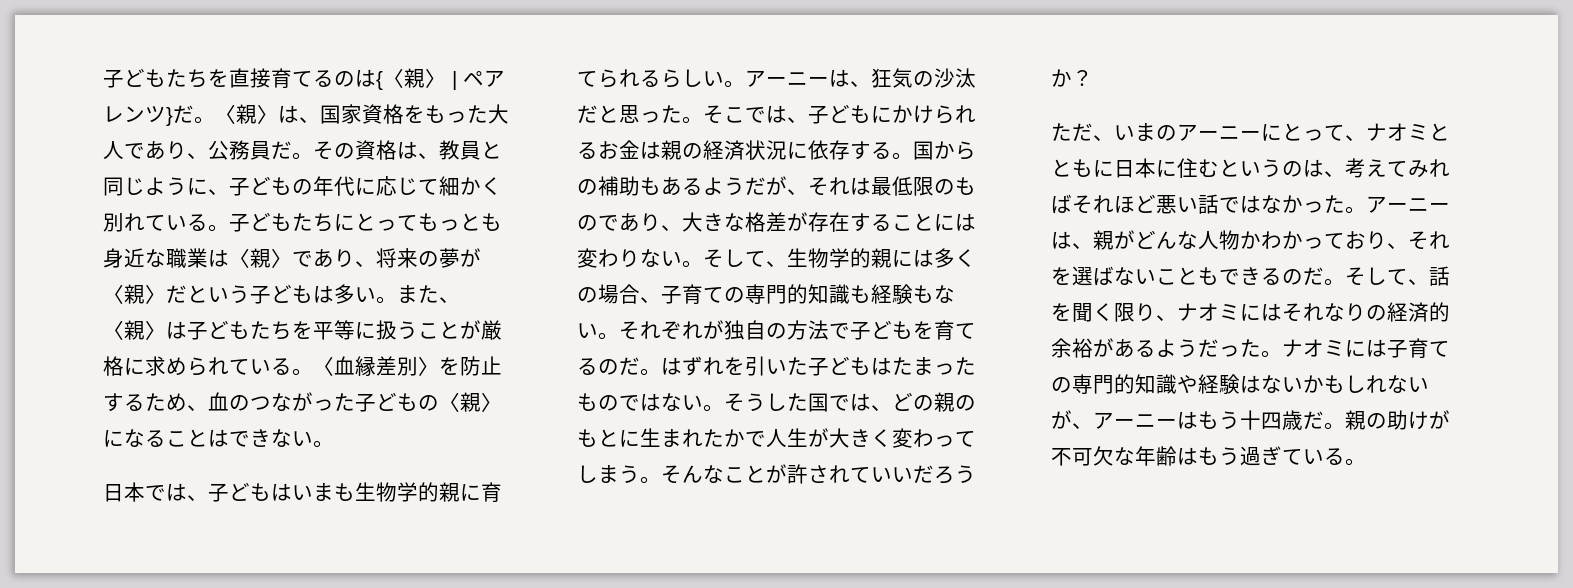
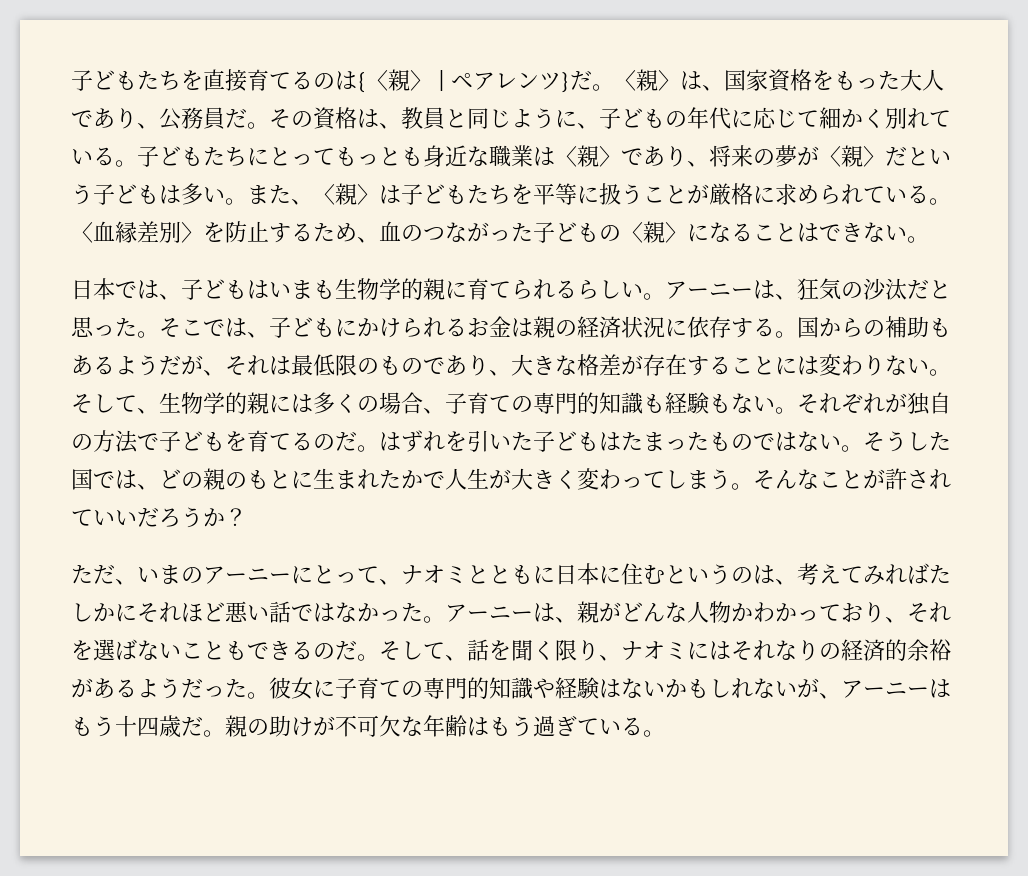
(1072, 204) none -> [929,564,951,584] [71,603,137,622] たしかに
[1282,339,1387,357] ナオミには -> [269,677,335,700] 彼女に

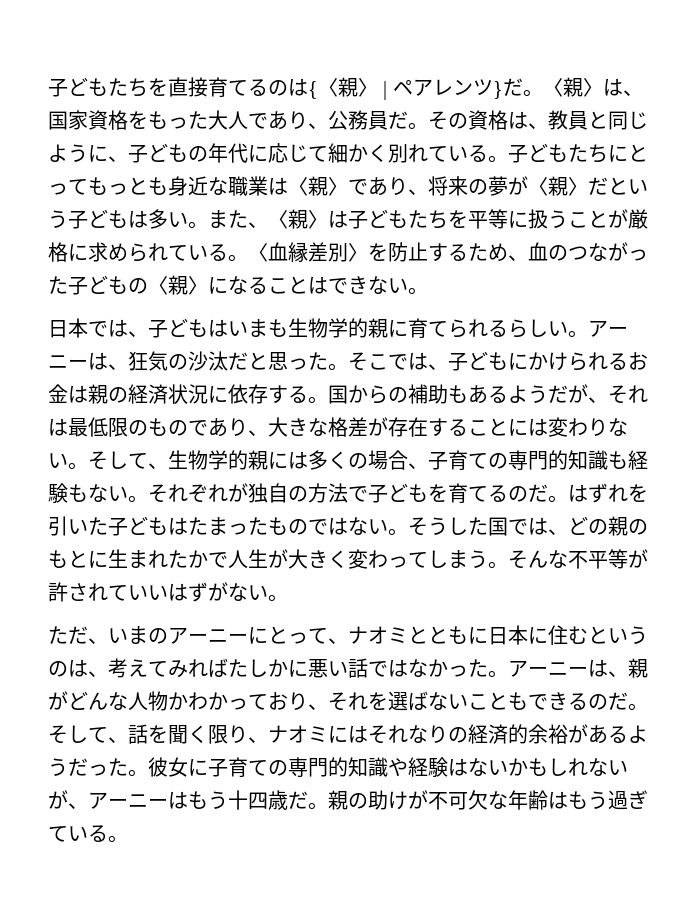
[819,470,863,489] こと -> [568,549,628,569] 不平等
[137,507,247,528] だろうか？ -> [168,582,288,602] はずがない。
[137,602,225,622] それほど -> (308, 668) none

